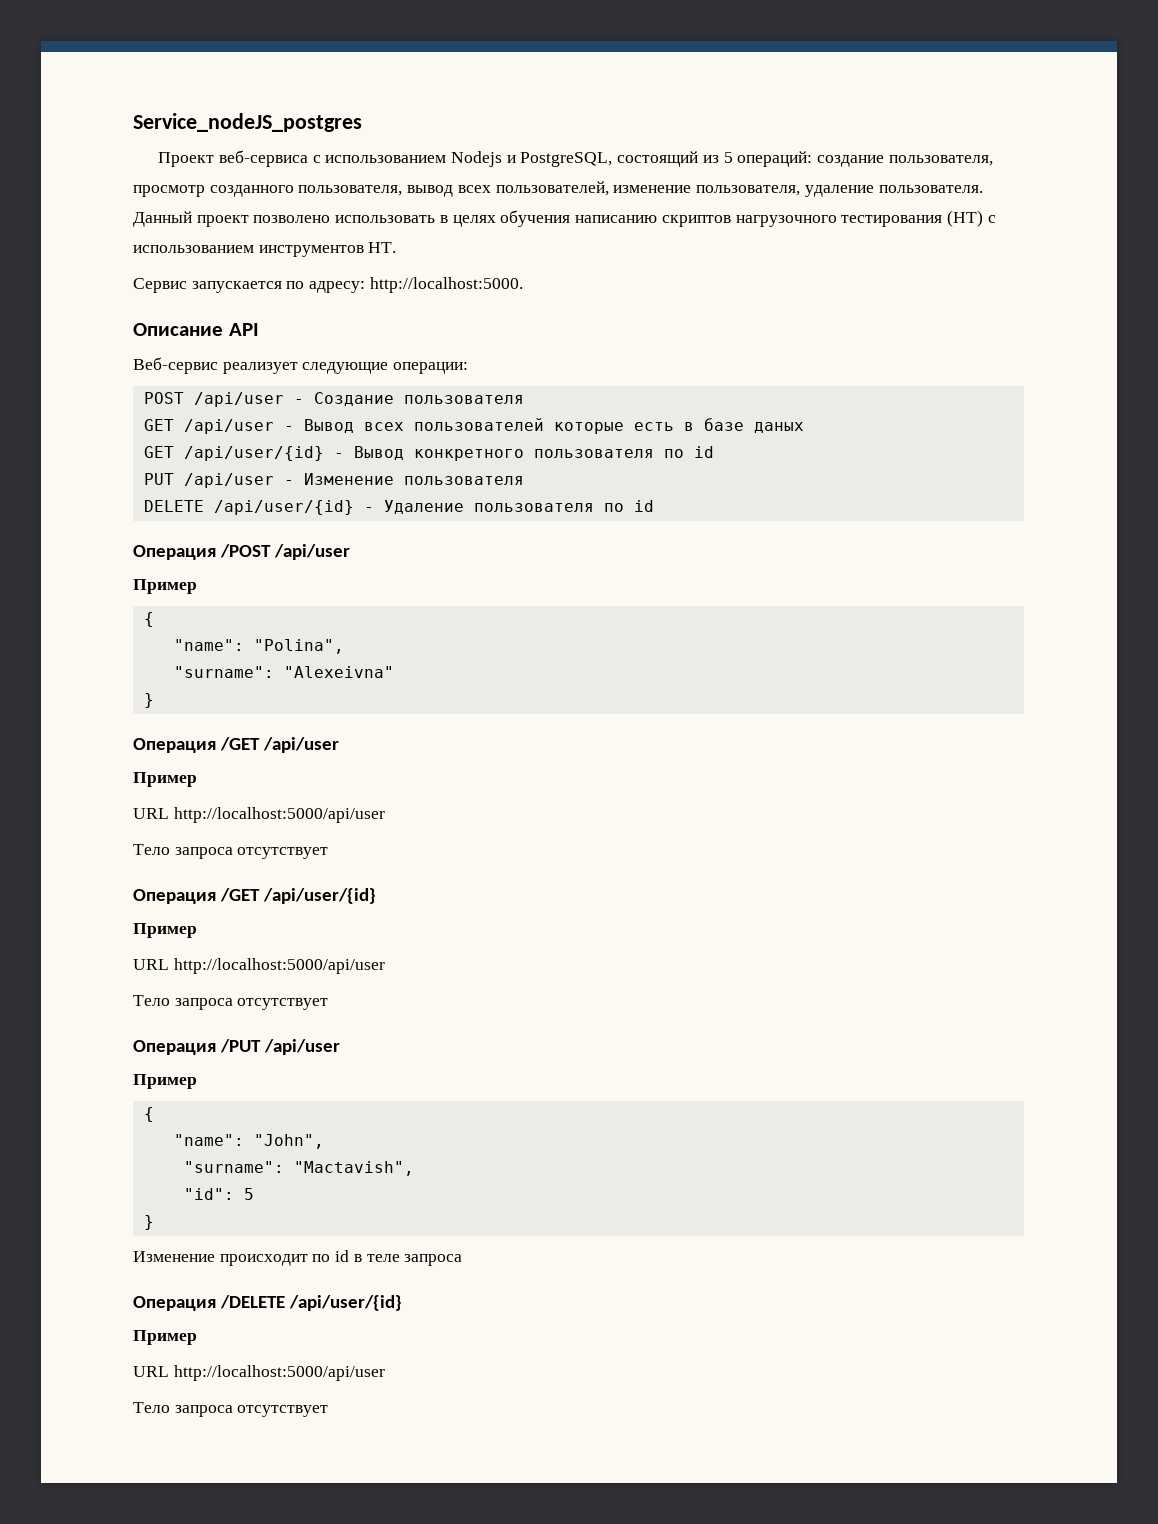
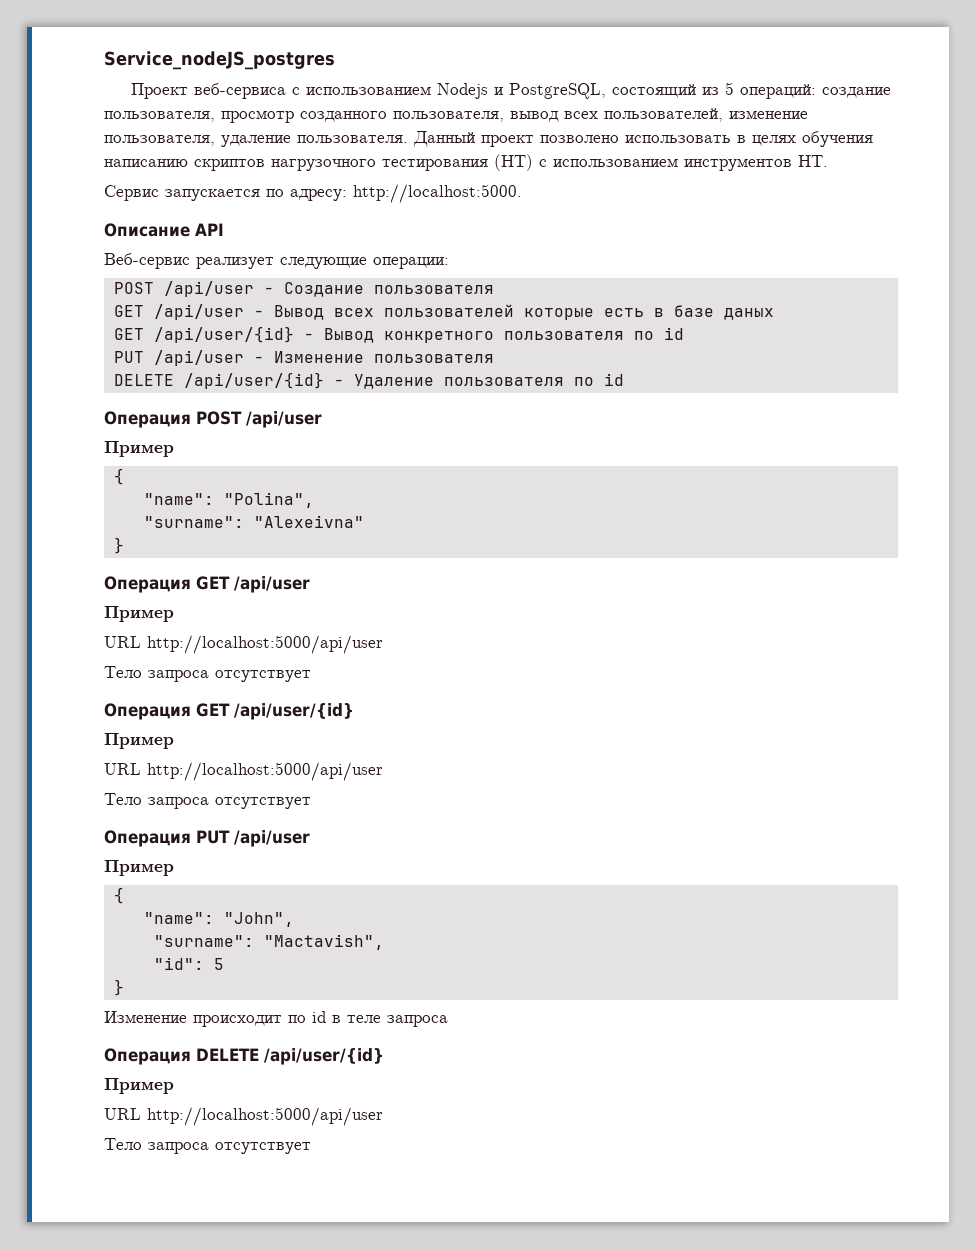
[220,544,272,558] /POST -> [196,411,242,425] POST
[220,737,261,751] /GET -> [196,576,230,590] GET
[220,888,261,902] /GET -> [196,703,230,717] GET
[220,1039,262,1053] /PUT -> [196,830,230,844] PUT
[220,1295,286,1309] /DELETE -> [196,1048,259,1061] DELETE

